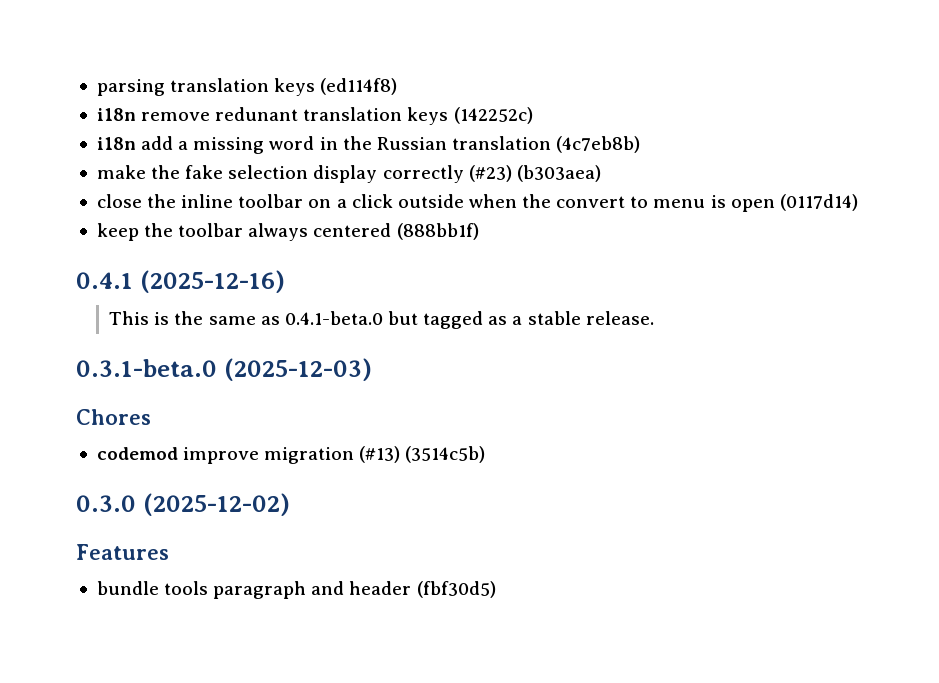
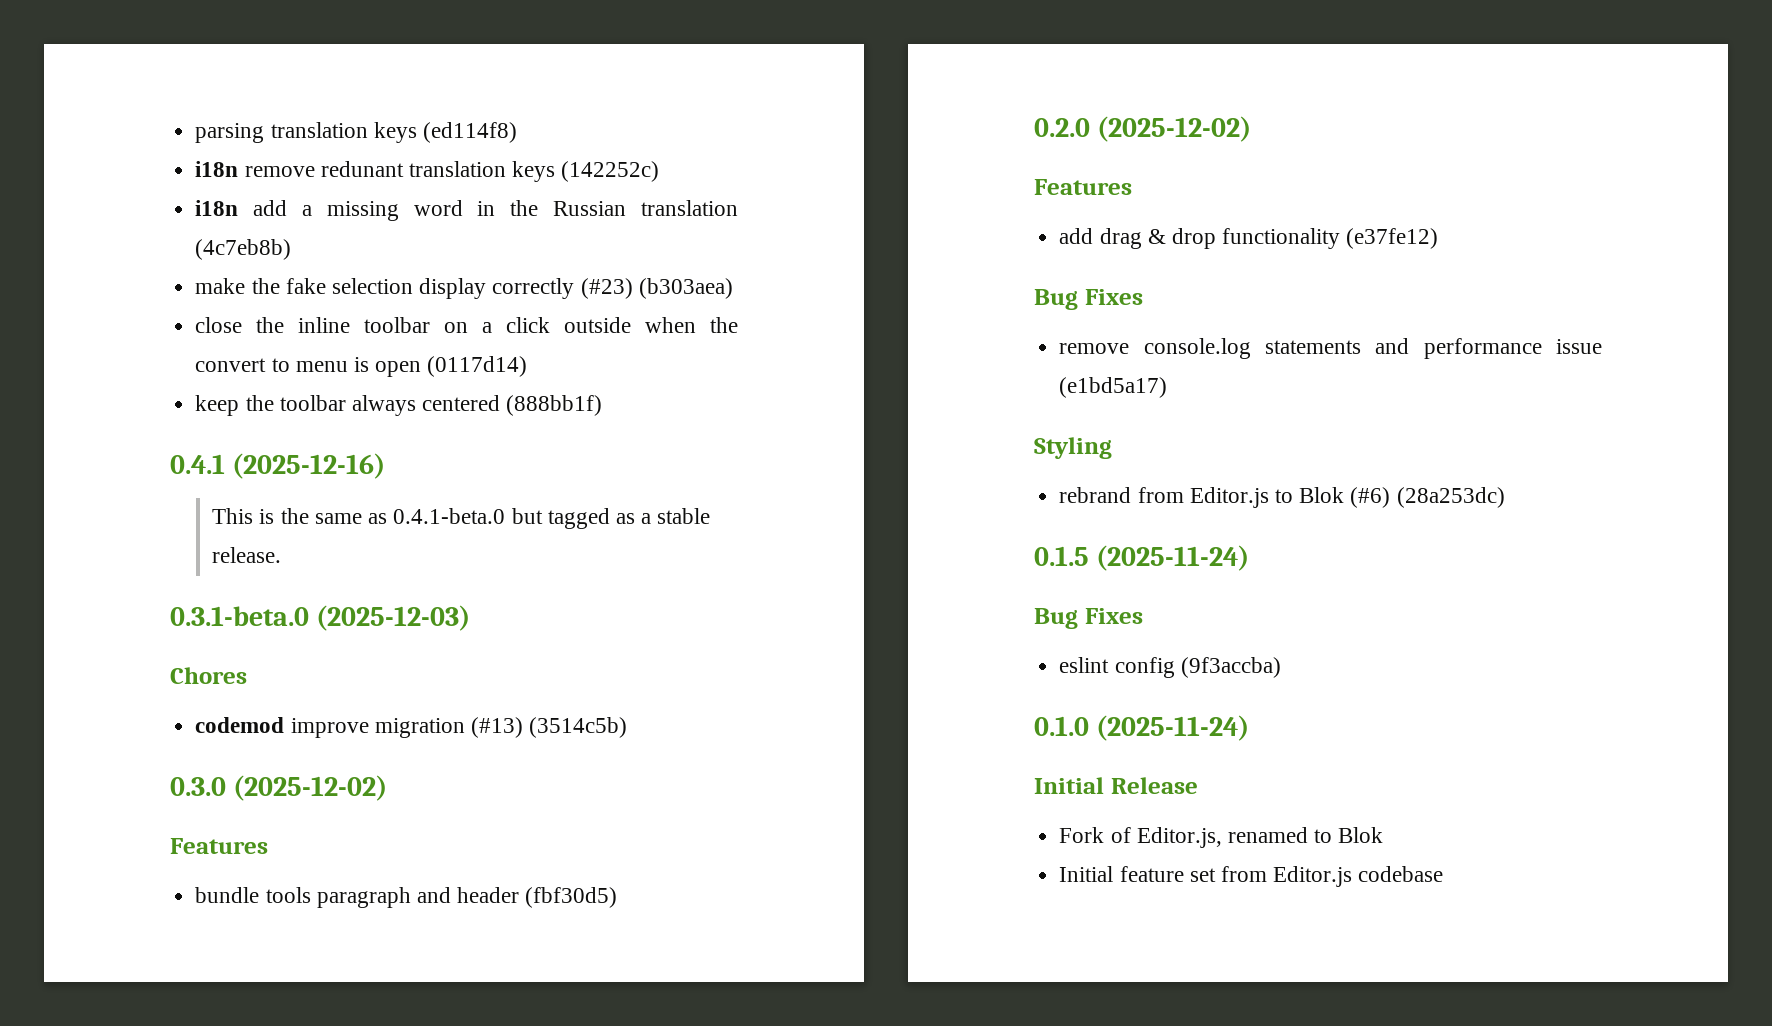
(496, 589) none -> [1034,116,1252,142] [1034,179,1132,195] [1059,228,1439,249] [1034,289,1143,310] [1059,338,1602,359] [1059,377,1168,398] [1034,437,1112,459] [1059,487,1505,508] [1034,545,1250,571] [1034,608,1143,629] [1059,657,1281,678] [1034,715,1250,741] [1034,777,1198,794] [1059,827,1384,848] [1059,866,1444,887] // 0.2.0 (2025-12-02) // Features // add drag & drop functionality (e37fe12) // Bug Fixes // remove console.log statements and performance issue (e1bd5a17) // Styling // rebrand from Editor.js to Blok (#6) (28a253dc) // 0.1.5 (2025-11-24) // Bug Fixes // eslint config (9f3accba) // 0.1.0 (2025-11-24) // Initial Release // Fork of Editor.js, renamed to Blok // Initial feature set from Editor.js codebase

